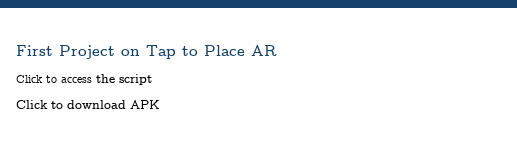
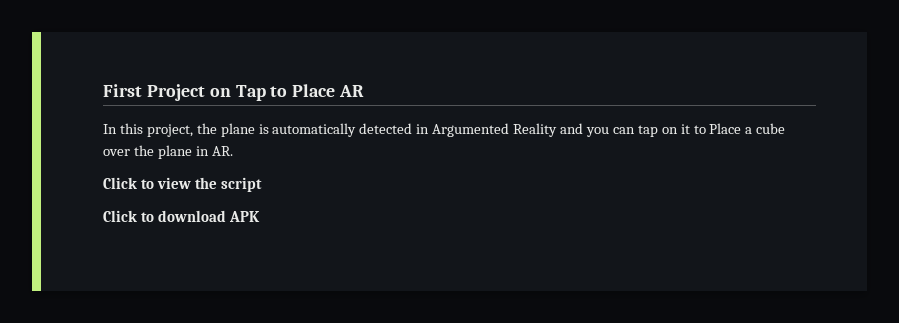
[16,75,92,83] // Click to access -> [103,123,786,137] [103,145,233,159] [103,177,191,189] // In this project, the plane is automatically detected in Argumented Reality and you can tap on it to Place a cube over the plane in AR. // Click to view

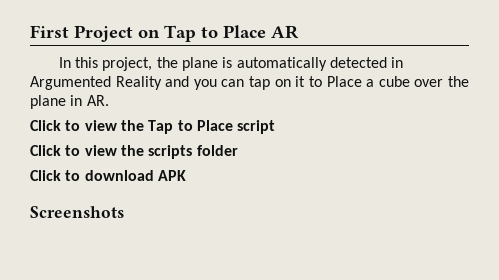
[220,177,262,192] script -> [148,120,276,134] [30,145,238,159] Tap to Place script // Click to view the scripts folder
(260, 216) none -> [30,206,124,218] // Screenshots

